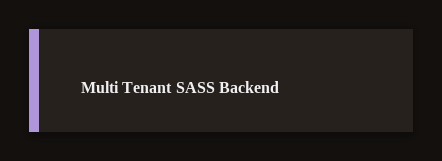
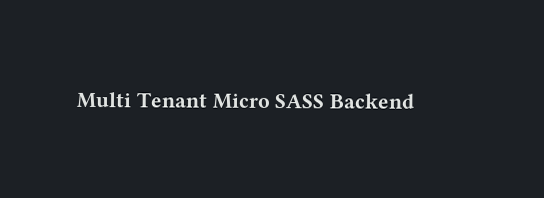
(173, 87) none -> [211,93,271,109] Micro

